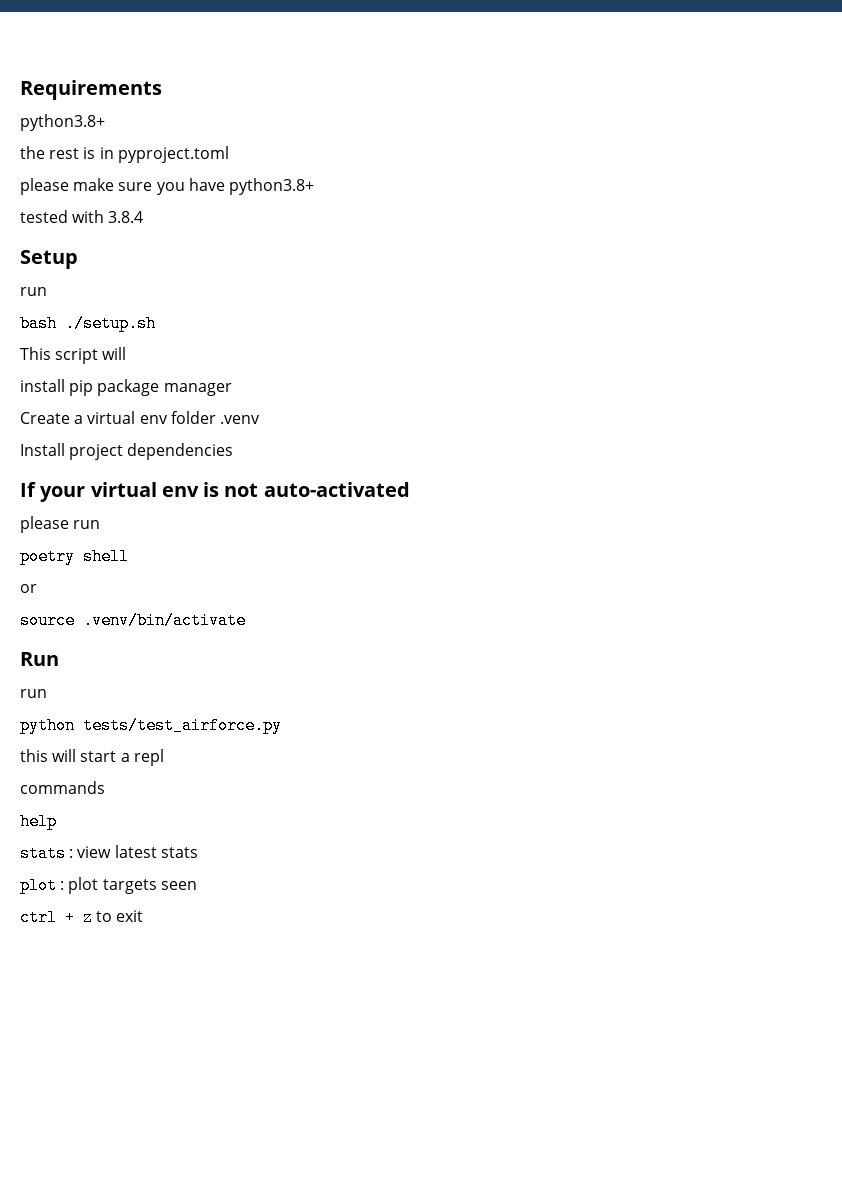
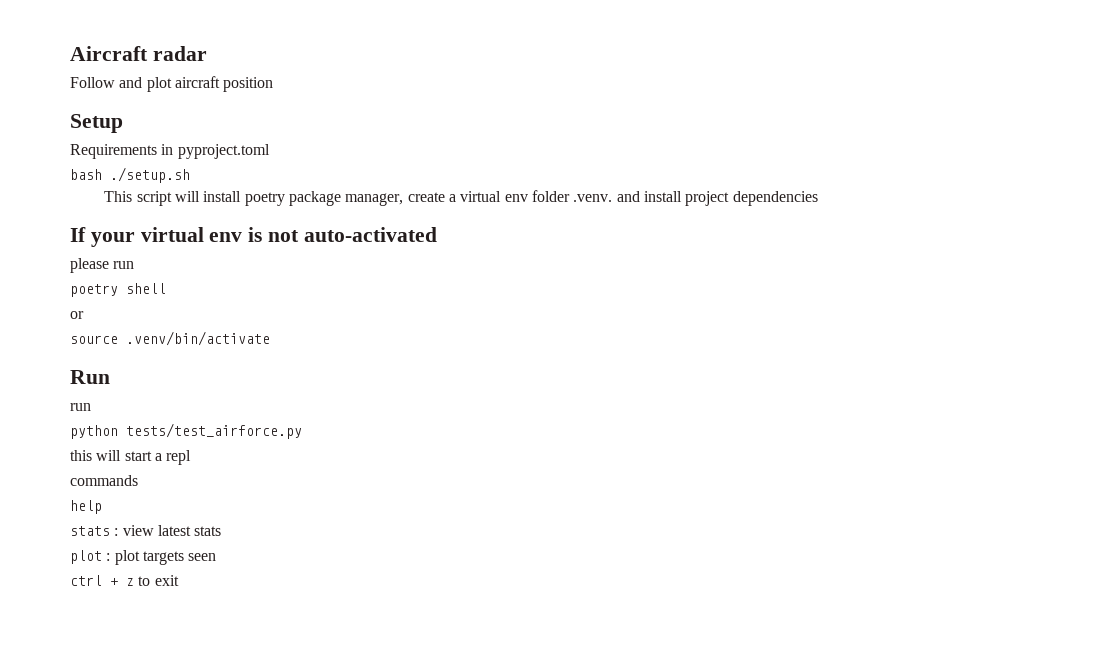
[20,80,162,100] [20,114,105,131] [20,146,229,163] [20,178,314,195] [20,210,144,223] [20,250,78,269] [20,287,47,296] Requirements // python3.8+ // the rest is in pyproject.toml // please make sure you have python3.8+ // tested with 3.8.4 // Setup // run -> [70,46,207,61] [70,76,274,92] [70,114,123,133] [70,144,270,159] Aircraft radar // Follow and plot aircraft position // Setup // Requirements in pyproject.toml
[20,379,232,396] [20,412,70,424] // install pip package manager // Create -> [203,191,445,206] install poetry package manager, create
[219,415,260,424] [20,443,65,456] .venv // Install -> [573,191,682,202] .venv. and install

